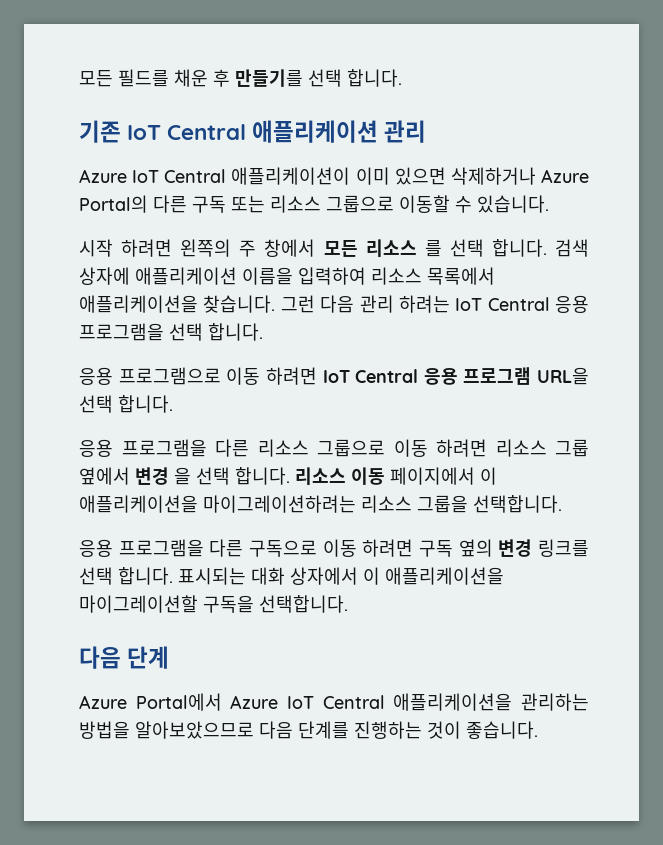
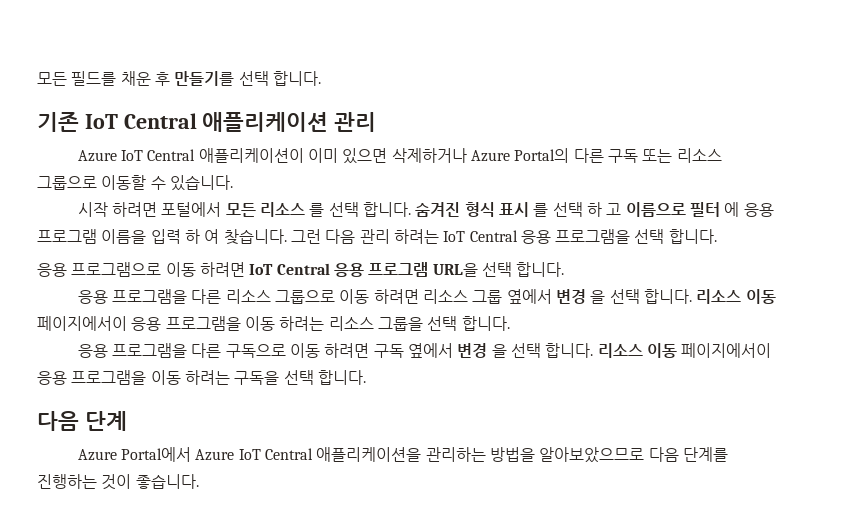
[180,239,316,257] 왼쪽의 주 창에서 -> [161,202,222,217] 포털에서
[555,239,590,257] [79,267,495,285] [79,295,198,313] 검색 상자에 애플리케이션 이름을 입력하여 리소스 목록에서 애플리케이션을 -> [415,202,774,217] [37,229,220,244] 숨겨진 형식 표시 를 선택 하 고 이름으로 필터 에 응용 프로그램 이름을 입력 하 여
[390,467,497,485] [79,495,562,513] 페이지에서 이 애플리케이션을 마이그레이션하려는 리소스 그룹을 선택합니다. -> [37,316,510,331] 페이지에서이 응용 프로그램을 이동 하려는 리소스 그룹을 선택 합니다.
[458,539,589,557] [79,567,504,585] [79,595,348,613] 옆의 변경 링크를 선택 합니다. 표시되는 대화 상자에서 이 애플리케이션을 마이그레이션할 구독을 선택합니다. -> [408,343,772,358] [37,370,366,385] 옆에서 변경 을 선택 합니다. 리소스 이동 페이지에서이 응용 프로그램을 이동 하려는 구독을 선택 합니다.

